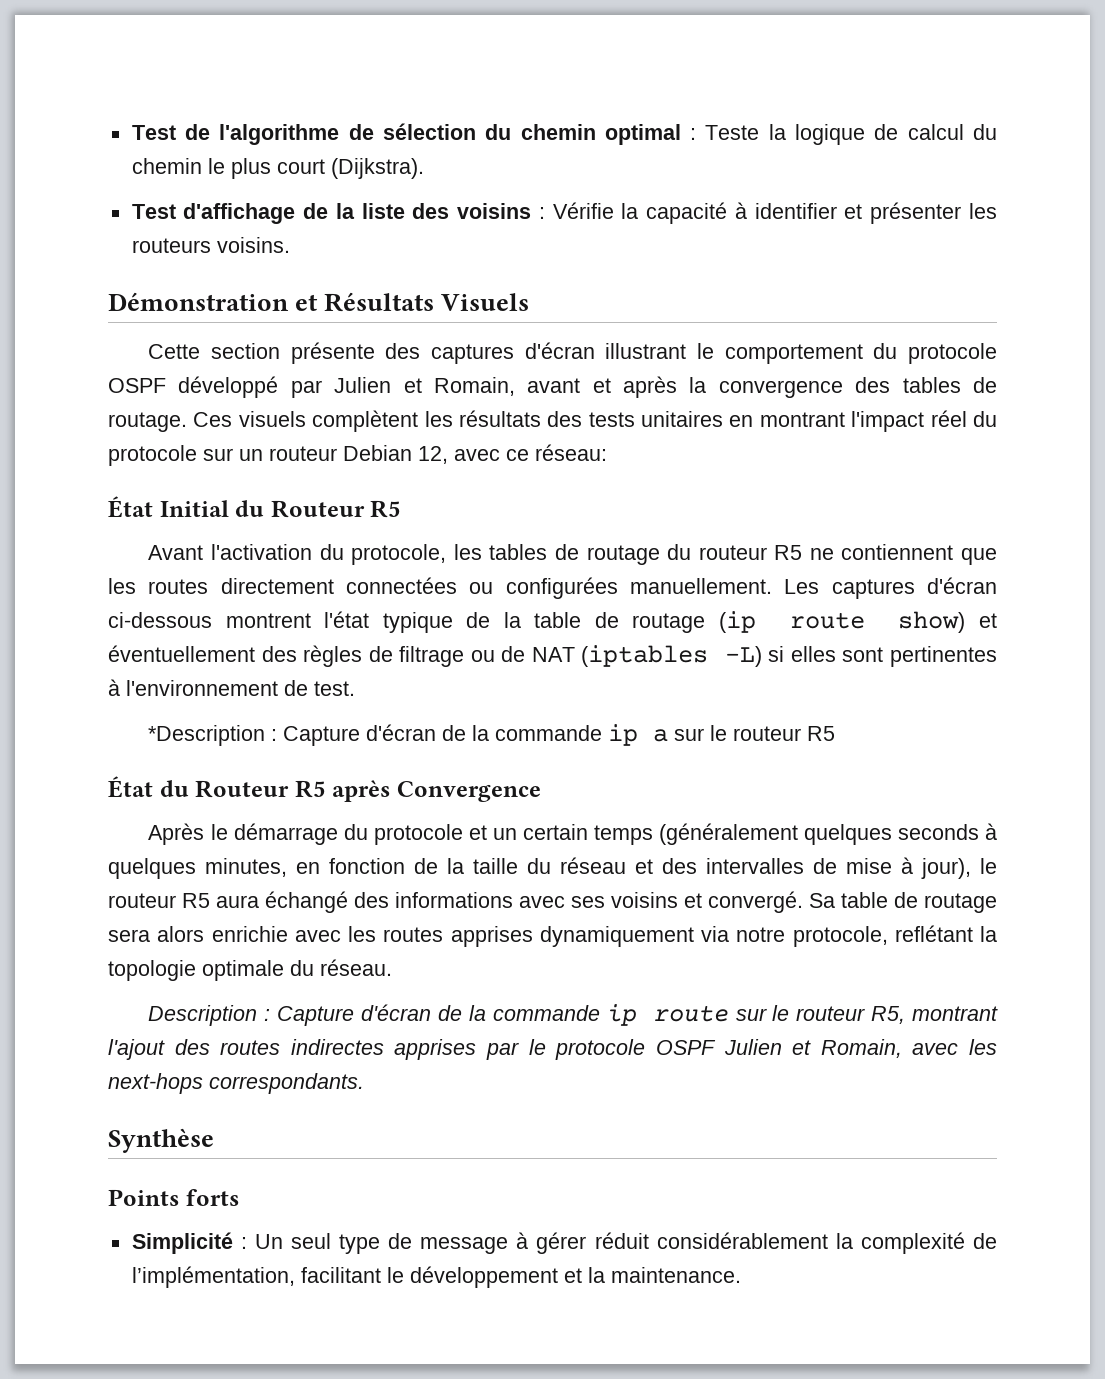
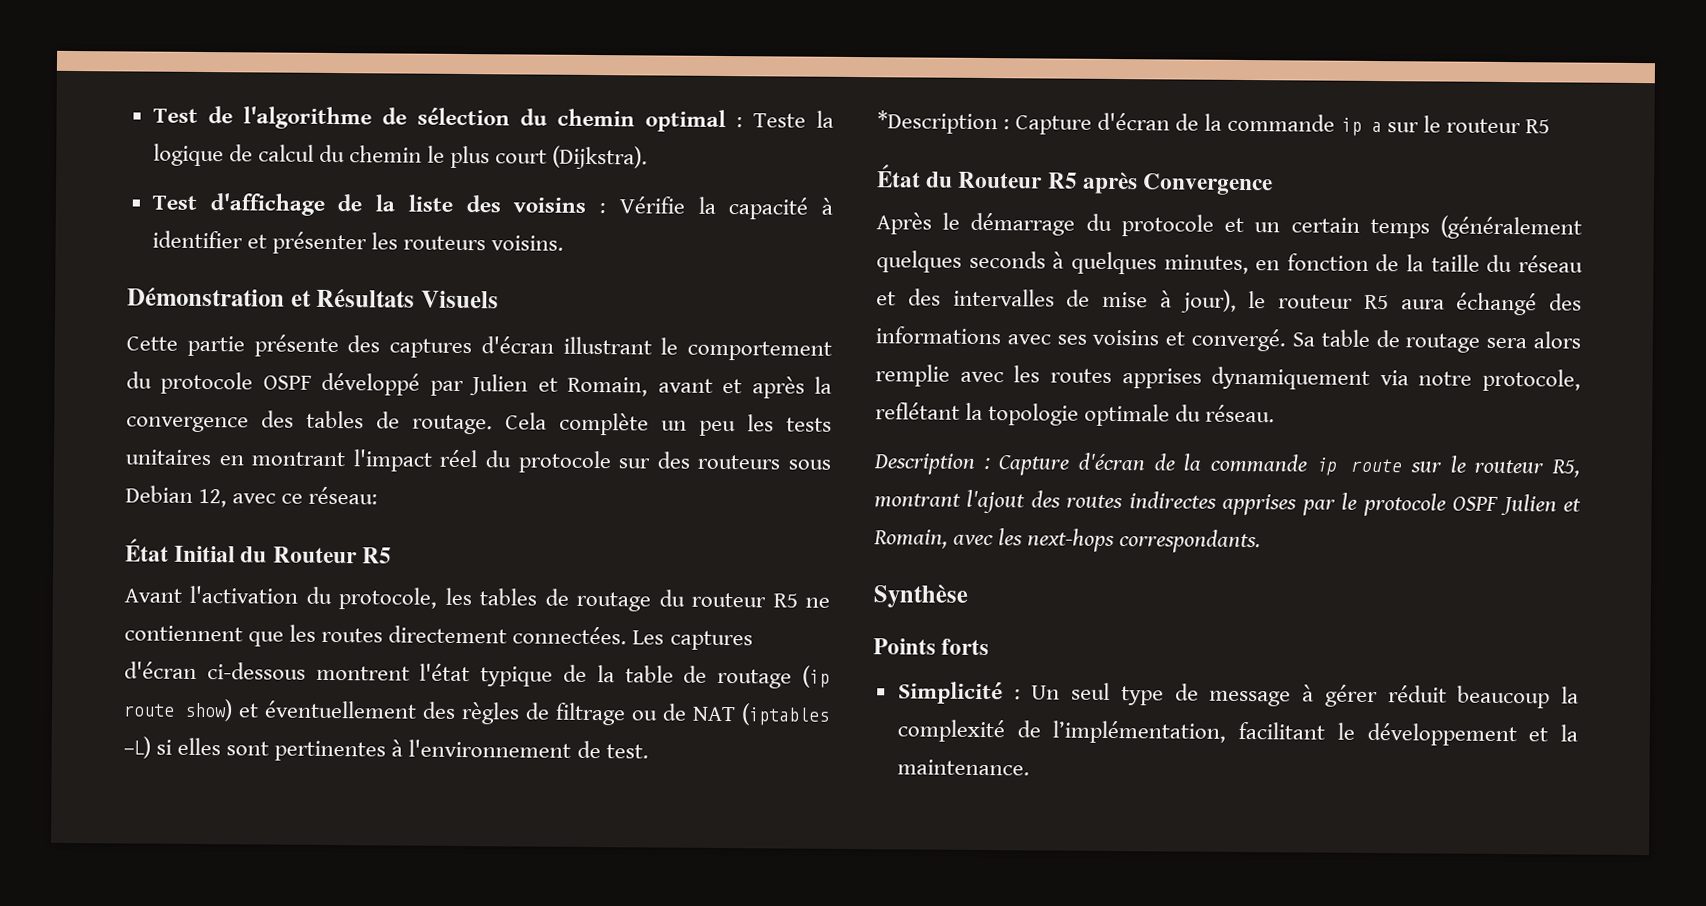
[211,343,281,359] section -> [186,335,245,357] partie
[193,410,583,432] Ces visuels complètent les résultats des -> [505,412,774,437] Cela complète un peu les
[239,446,337,461] un routeur -> [656,451,832,470] des routeurs sous
[346,577,772,599] connectées ou configurées manuellement. -> [512,626,628,645] connectées.
[211,926,288,942] enrichie -> [875,364,950,387] remplie
[656,1232,828,1249] considérablement -> [1457,685,1551,709] beaucoup

